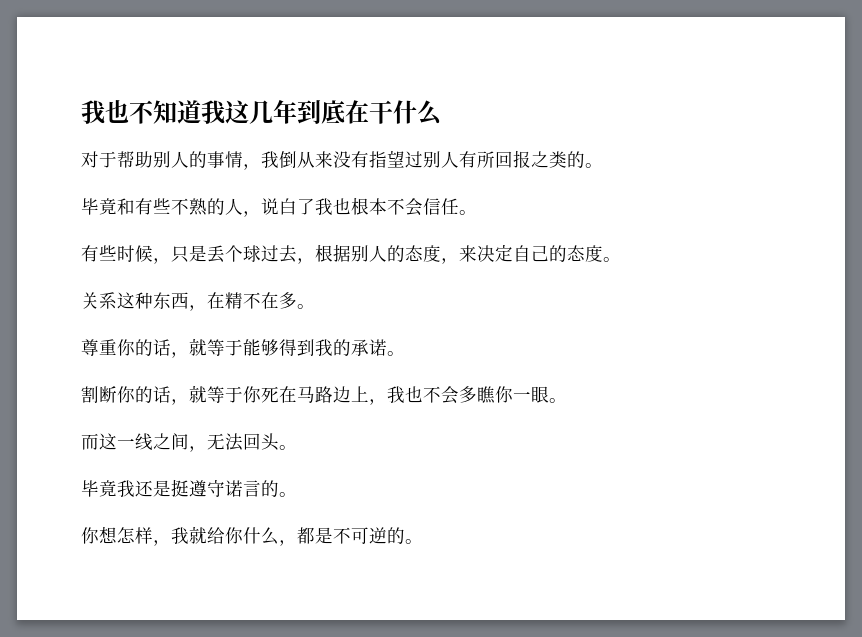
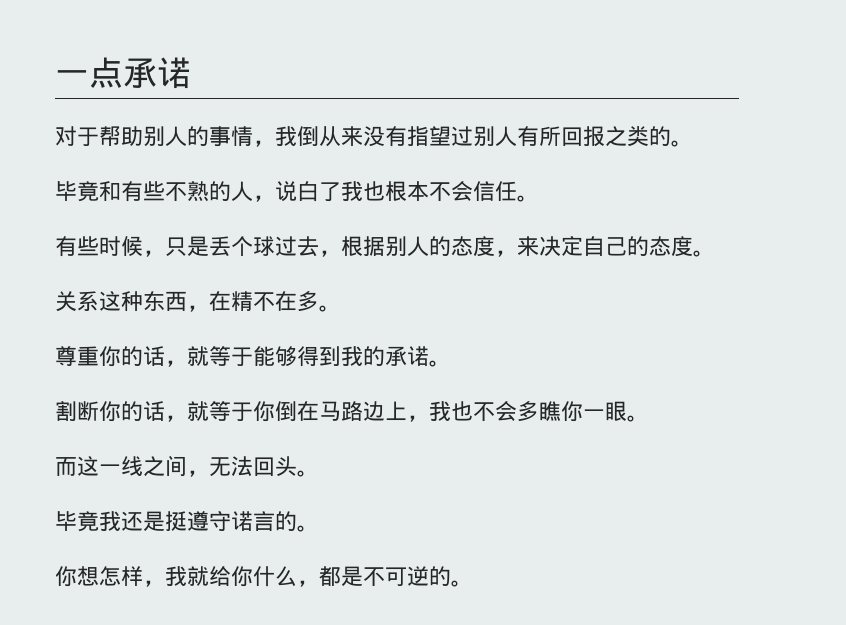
[81,99,442,126] 我也不知道我这几年到底在干什么 -> [55,57,191,89] 一点承诺
[261,386,279,403] 死 -> [275,401,297,421] 倒

